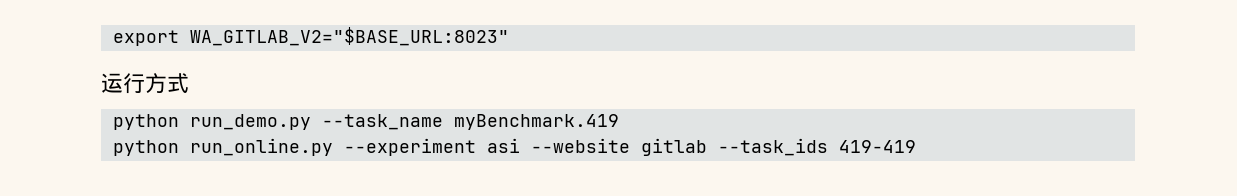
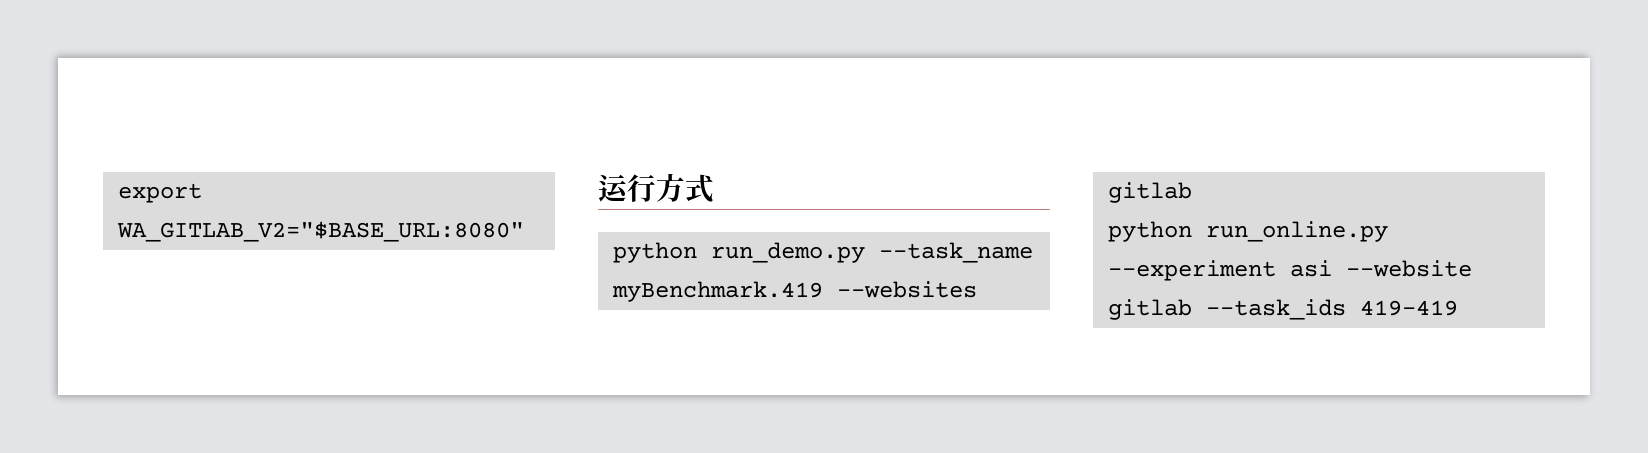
[190,27,509,46] WA_GITLAB_V2="$BASE_URL:8023" -> [116,221,524,242] WA_GITLAB_V2="$BASE_URL:8080"
(619, 122) none -> [836,281,977,298] [1107,182,1192,203] --websites gitlab

